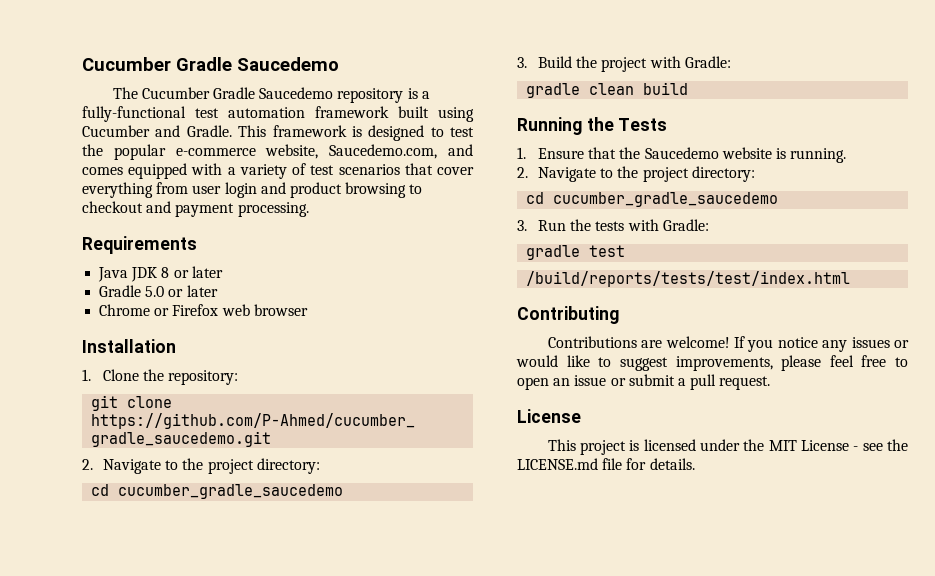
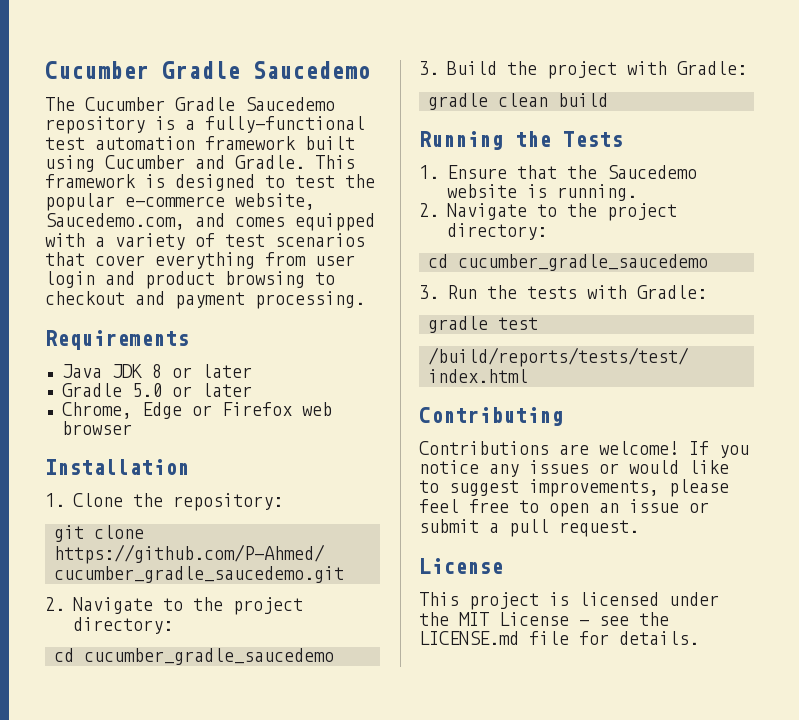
[99,304,151,316] Chrome -> [61,402,182,419] Chrome, Edge

